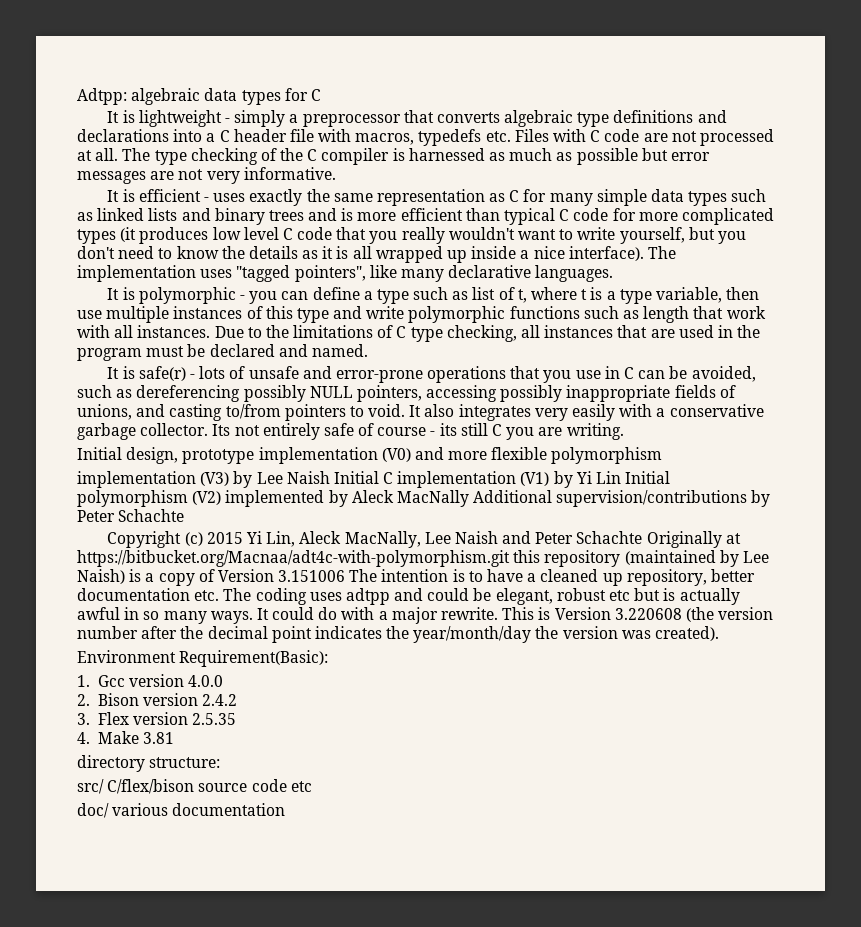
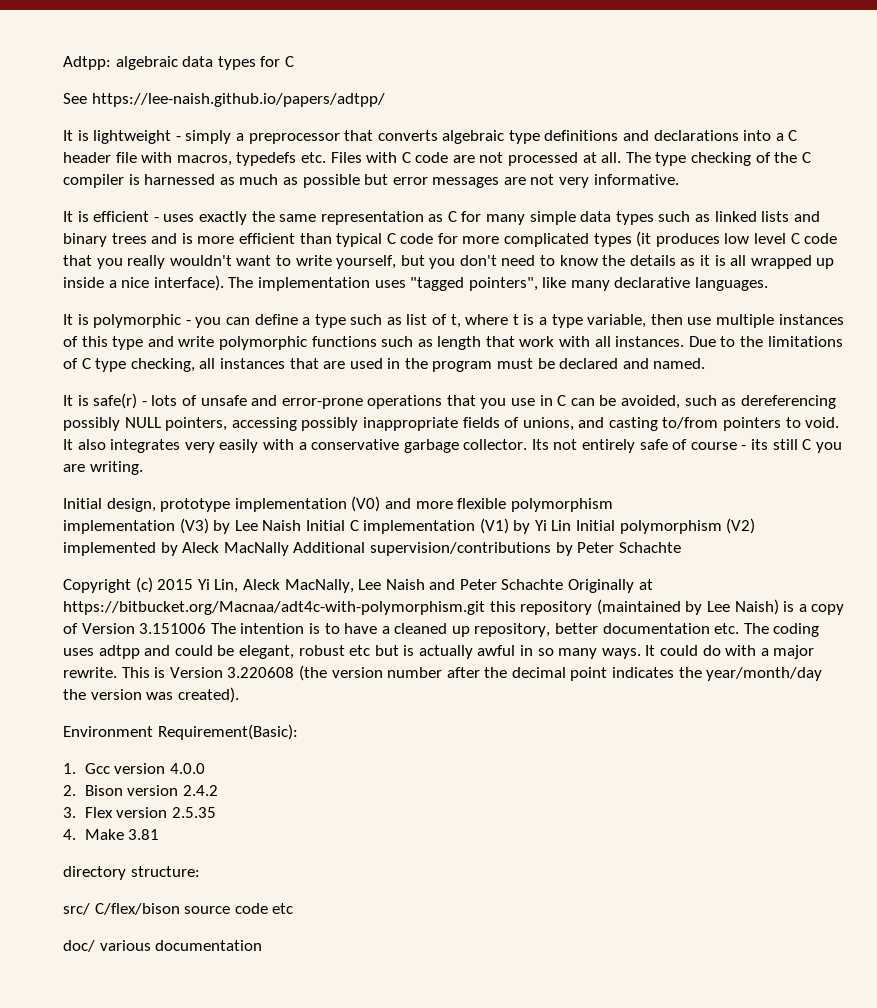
(321, 95) none -> [63,93,385,107] // See https://lee-naish.github.io/papers/adtpp/

